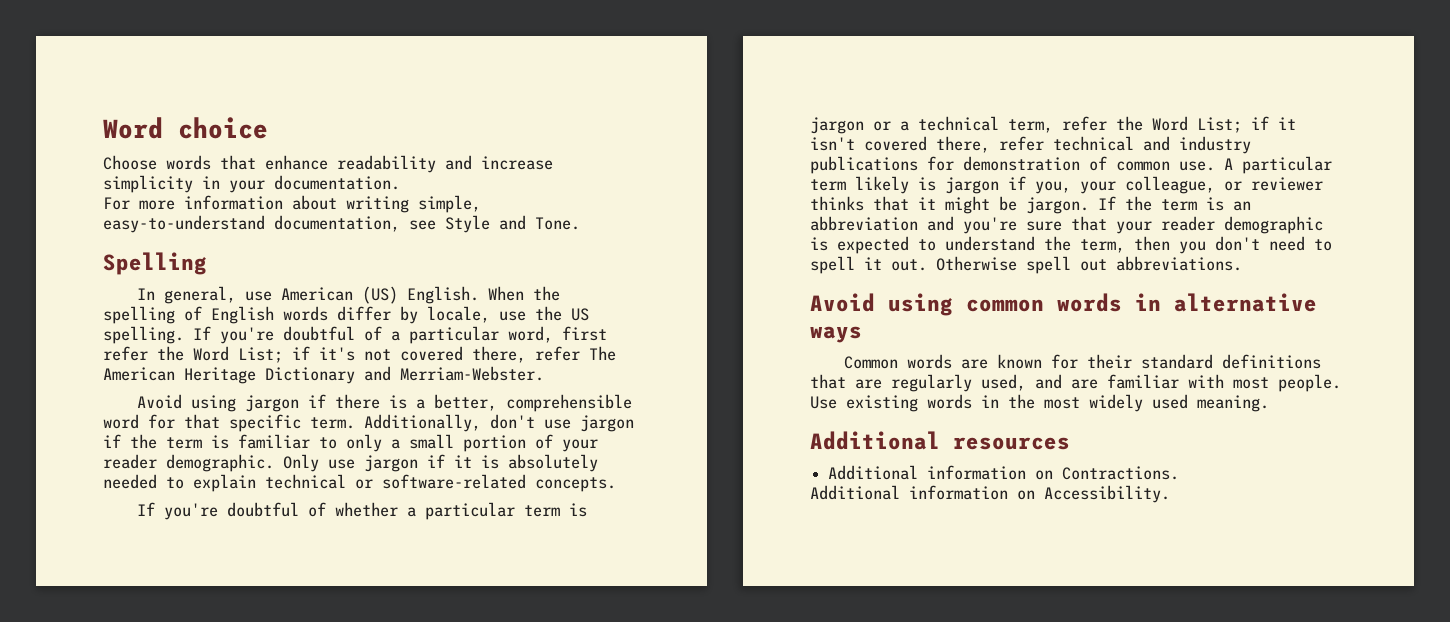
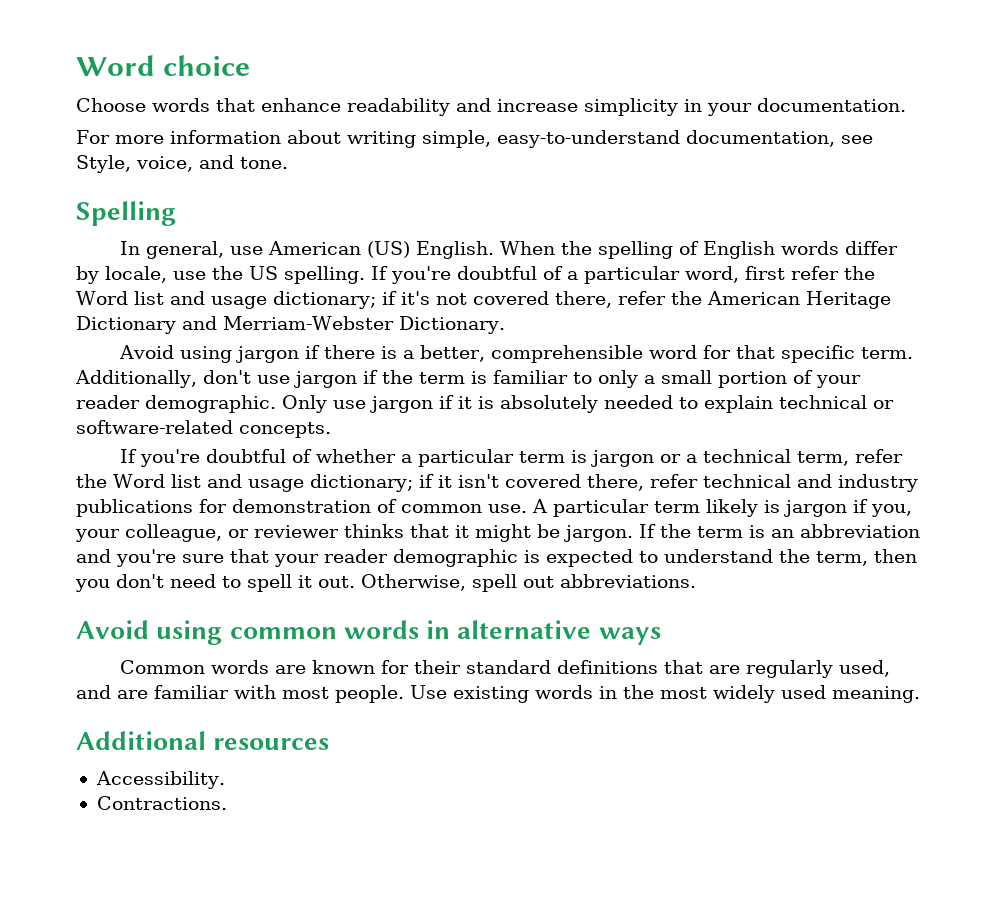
[445,215,580,233] Style and Tone. -> [76,155,288,173] Style, voice, and tone.
[238,347,283,363] List; -> [133,291,376,309] list and usage dictionary;
[589,346,616,361] The -> [670,291,702,305] the
[400,366,544,381] Merriam-Webster. -> [223,316,505,334] Merriam-Webster Dictionary.
[1197,117,1242,133] List; -> [170,474,413,492] list and usage dictionary;
[936,256,1017,271] Otherwise -> [361,574,466,591] Otherwise,
[828,465,1180,480] [810,485,1170,503] Additional information on Contractions. // Additional information on Accessibility. -> [95,771,225,789] [96,796,227,810] Accessibility. // Contractions.

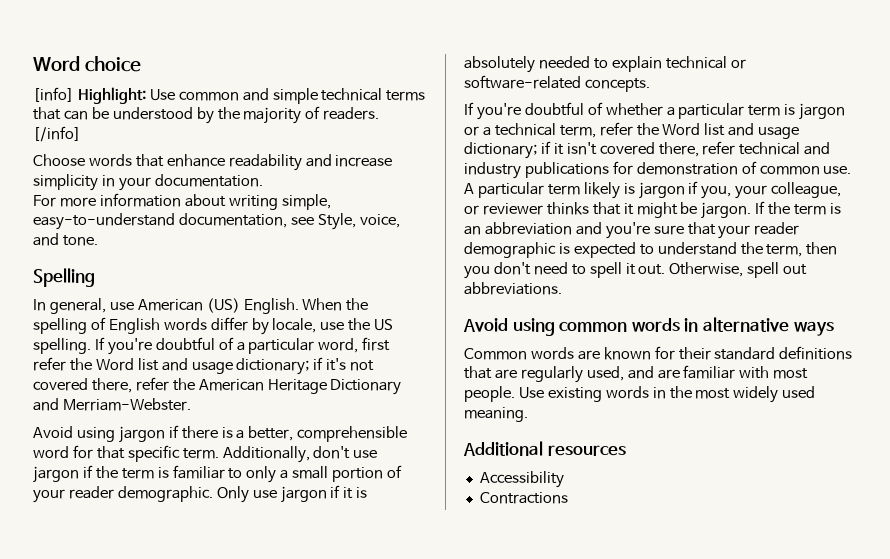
(251, 65) none -> [33,87,426,104] [33,106,380,124] [33,126,81,142] // [info] Highlight: Use common and simple technical terms that can be understood by the majority of readers. [/info]
[223,316,505,334] Merriam-Webster Dictionary. -> [62,398,191,411] Merriam-Webster.
[95,771,225,789] [96,796,227,810] Accessibility. // Contractions. -> [479,471,564,488] [479,492,568,504] Accessibility // Contractions

